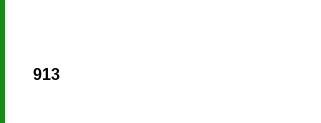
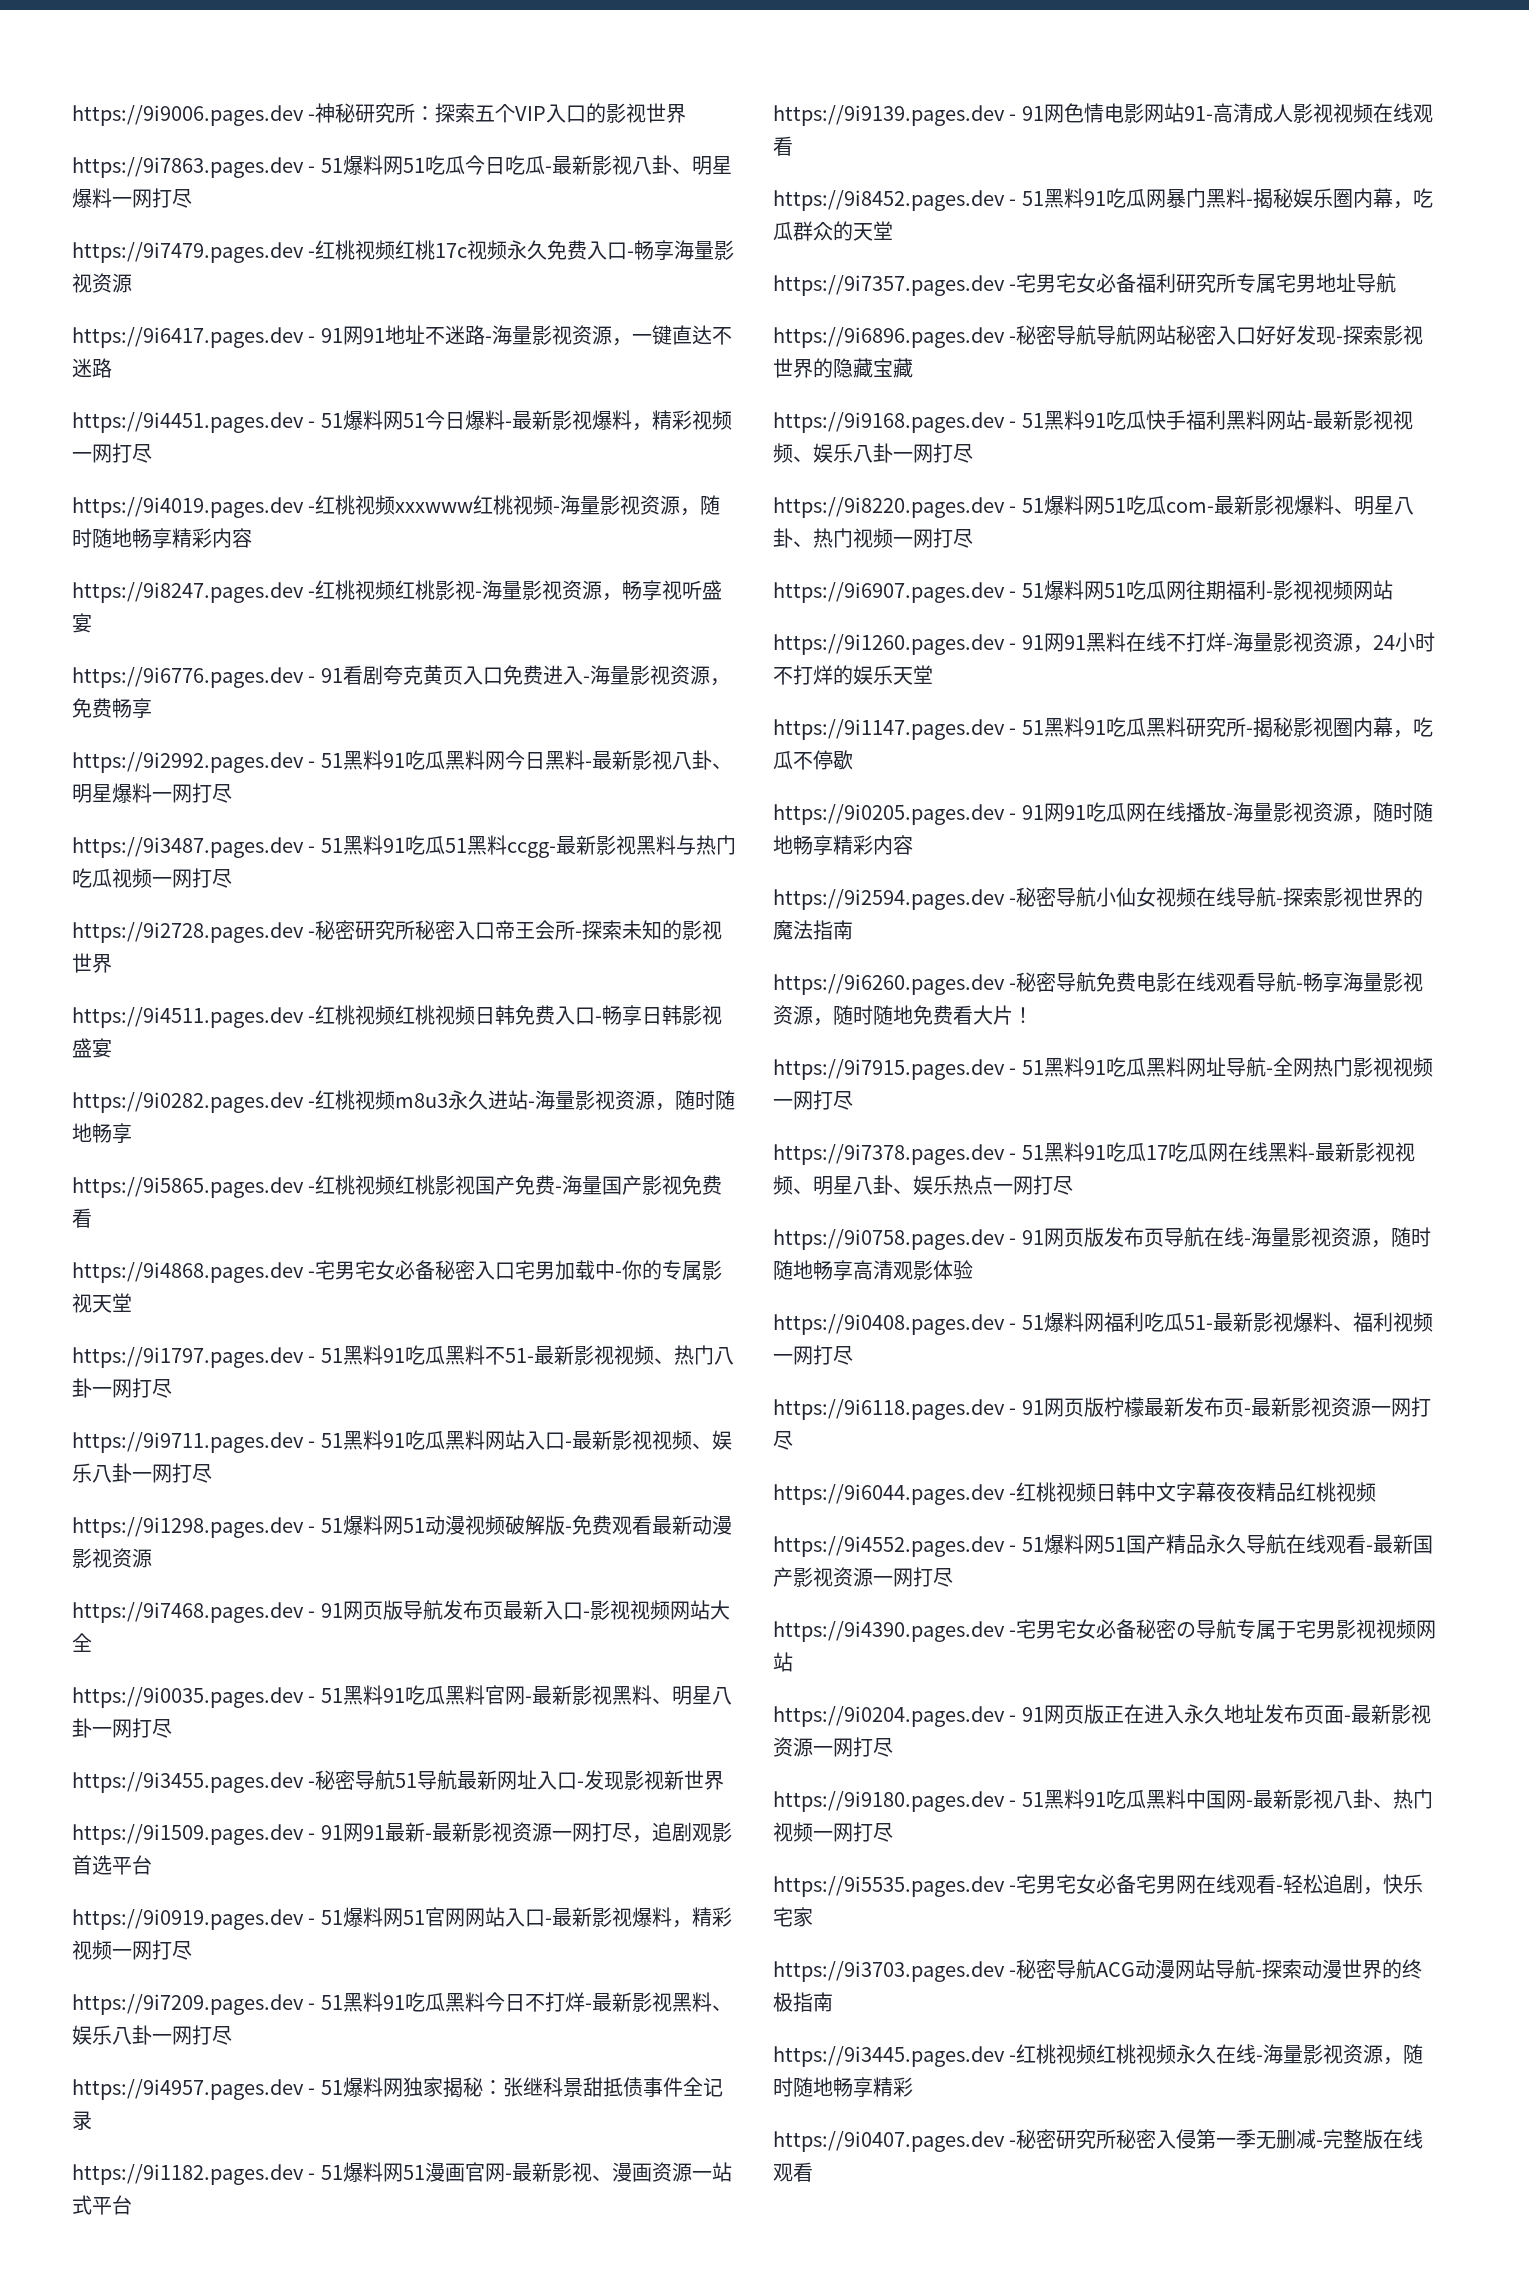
[33,68,60,80] 913 -> [72,103,687,126] [72,155,732,178] [72,188,192,209] [72,240,735,263] [72,273,132,293] [72,325,732,348] [72,358,112,378] [72,410,732,433] [72,443,152,463] [72,495,721,518] [72,528,252,549] [72,580,723,603] [72,613,92,633] [72,665,730,688] [72,698,152,719] [72,750,732,773] [72,783,232,804] [72,835,736,858] [72,868,232,888] [72,920,723,943] [72,953,112,973] [72,1005,723,1028] [72,1038,112,1058] [72,1090,736,1113] [72,1123,132,1144] [72,1175,723,1198] [72,1208,92,1228] [72,1260,723,1283] [72,1293,132,1313] [72,1345,734,1368] [72,1378,172,1398] [72,1430,732,1453] [72,1463,212,1483] [72,1515,732,1538] [72,1548,152,1568] [72,1600,730,1623] [72,1633,92,1652] [72,1685,732,1708] [72,1718,172,1738] [72,1770,725,1793] [72,1822,732,1845] [72,1855,152,1875] [72,1907,732,1930] [72,1940,192,1960] [72,1992,732,2015] [72,2025,232,2045] [72,2077,723,2100] [72,2111,92,2130] [72,2162,732,2185] [72,2195,132,2215] [773,103,1433,126] [773,136,793,156] [773,188,1433,211] [773,221,893,241] [773,273,1397,296] [773,325,1424,348] [773,358,913,378] [773,410,1413,433] [773,443,973,463] [773,495,1414,518] [773,528,973,548] [773,580,1393,603] [773,632,1435,655] [773,665,933,685] [773,717,1433,740] [773,750,853,770] [773,802,1433,825] [773,835,913,856] [773,887,1424,910] [773,920,853,940] [773,972,1424,995] [773,1005,1033,1026] [773,1057,1433,1080] [773,1090,853,1110] [773,1142,1415,1165] [773,1175,1073,1195] [773,1227,1431,1250] [773,1260,973,1281] [773,1312,1433,1335] [773,1345,853,1365] [773,1397,1431,1420] [773,1431,793,1450] [773,1482,1377,1505] [773,1534,1433,1557] [773,1567,953,1587] [773,1619,1437,1642] [773,1652,793,1672] [773,1704,1431,1727] [773,1737,893,1757] [773,1789,1433,1812] [773,1822,893,1842] [773,1874,1424,1897] [773,1907,813,1927] [773,1959,1423,1982] [773,1992,833,2012] [773,2044,1424,2067] [773,2077,913,2098] [773,2129,1424,2152] [773,2162,813,2182] https://9i9006.pages.dev -神秘研究所：探索五个VIP入口的影视世界 // https://9i7863.pages.dev - 51爆料网51吃瓜今日吃瓜-最新影视八卦、明星爆料一网打尽 // https://9i7479.pages.dev -红桃视频红桃17c视频永久免费入口-畅享海量影视资源 // https://9i6417.pages.dev - 91网91地址不迷路-海量影视资源，一键直达不迷路 // https://9i4451.pages.dev - 51爆料网51今日爆料-最新影视爆料，精彩视频一网打尽 // https://9i4019.pages.dev -红桃视频xxxwww红桃视频-海量影视资源，随时随地畅享精彩内容 // https://9i8247.pages.dev -红桃视频红桃影视-海量影视资源，畅享视听盛宴 // https://9i6776.pages.dev - 91看剧夸克黄页入口免费进入-海量影视资源，免费畅享 // https://9i2992.pages.dev - 51黑料91吃瓜黑料网今日黑料-最新影视八卦、明星爆料一网打尽 // https://9i3487.pages.dev - 51黑料91吃瓜51黑料ccgg-最新影视黑料与热门吃瓜视频一网打尽 // https://9i2728.pages.dev -秘密研究所秘密入口帝王会所-探索未知的影视世界 // https://9i4511.pages.dev -红桃视频红桃视频日韩免费入口-畅享日韩影视盛宴 // https://9i0282.pages.dev -红桃视频m8u3永久进站-海量影视资源，随时随地畅享 // https://9i5865.pages.dev -红桃视频红桃影视国产免费-海量国产影视免费看 // https://9i4868.pages.dev -宅男宅女必备秘密入口宅男加载中-你的专属影视天堂 // https://9i1797.pages.dev - 51黑料91吃瓜黑料不51-最新影视视频、热门八卦一网打尽 // https://9i9711.pages.dev - 51黑料91吃瓜黑料网站入口-最新影视视频、娱乐八卦一网打尽 // https://9i1298.pages.dev - 51爆料网51动漫视频破解版-免费观看最新动漫影视资源 // https://9i7468.pages.dev - 91网页版导航发布页最新入口-影视视频网站大全 // https://9i0035.pages.dev - 51黑料91吃瓜黑料官网-最新影视黑料、明星八卦一网打尽 // https://9i3455.pages.dev -秘密导航51导航最新网址入口-发现影视新世界 // https://9i1509.pages.dev - 91网91最新-最新影视资源一网打尽，追剧观影首选平台 // https://9i0919.pages.dev - 51爆料网51官网网站入口-最新影视爆料，精彩视频一网打尽 // https://9i7209.pages.dev - 51黑料91吃瓜黑料今日不打烊-最新影视黑料、娱乐八卦一网打尽 // https://9i4957.pages.dev - 51爆料网独家揭秘：张继科景甜抵债事件全记录 // https://9i1182.pages.dev - 51爆料网51漫画官网-最新影视、漫画资源一站式平台 // https://9i9139.pages.dev - 91网色情电影网站91-高清成人影视视频在线观看 // https://9i8452.pages.dev - 51黑料91吃瓜网暴门黑料-揭秘娱乐圈内幕，吃瓜群众的天堂 // https://9i7357.pages.dev -宅男宅女必备福利研究所专属宅男地址导航 // https://9i6896.pages.dev -秘密导航导航网站秘密入口好好发现-探索影视世界的隐藏宝藏 // https://9i9168.pages.dev - 51黑料91吃瓜快手福利黑料网站-最新影视视频、娱乐八卦一网打尽 // https://9i8220.pages.dev - 51爆料网51吃瓜com-最新影视爆料、明星八卦、热门视频一网打尽 // https://9i6907.pages.dev - 51爆料网51吃瓜网往期福利-影视视频网站 // https://9i1260.pages.dev - 91网91黑料在线不打烊-海量影视资源，24小时不打烊的娱乐天堂 // https://9i1147.pages.dev - 51黑料91吃瓜黑料研究所-揭秘影视圈内幕，吃瓜不停歇 // https://9i0205.pages.dev - 91网91吃瓜网在线播放-海量影视资源，随时随地畅享精彩内容 // https://9i2594.pages.dev -秘密导航小仙女视频在线导航-探索影视世界的魔法指南 // https://9i6260.pages.dev -秘密导航免费电影在线观看导航-畅享海量影视资源，随时随地免费看大片！ // https://9i7915.pages.dev - 51黑料91吃瓜黑料网址导航-全网热门影视视频一网打尽 // https://9i7378.pages.dev - 51黑料91吃瓜17吃瓜网在线黑料-最新影视视频、明星八卦、娱乐热点一网打尽 // https://9i0758.pages.dev - 91网页版发布页导航在线-海量影视资源，随时随地畅享高清观影体验 // https://9i0408.pages.dev - 51爆料网福利吃瓜51-最新影视爆料、福利视频一网打尽 // https://9i6118.pages.dev - 91网页版柠檬最新发布页-最新影视资源一网打尽 // https://9i6044.pages.dev -红桃视频日韩中文字幕夜夜精品红桃视频 // https://9i4552.pages.dev - 51爆料网51国产精品永久导航在线观看-最新国产影视资源一网打尽 // https://9i4390.pages.dev -宅男宅女必备秘密の导航专属于宅男影视视频网站 // https://9i0204.pages.dev - 91网页版正在进入永久地址发布页面-最新影视资源一网打尽 // https://9i9180.pages.dev - 51黑料91吃瓜黑料中国网-最新影视八卦、热门视频一网打尽 // https://9i5535.pages.dev -宅男宅女必备宅男网在线观看-轻松追剧，快乐宅家 // https://9i3703.pages.dev -秘密导航ACG动漫网站导航-探索动漫世界的终极指南 // https://9i3445.pages.dev -红桃视频红桃视频永久在线-海量影视资源，随时随地畅享精彩 // https://9i0407.pages.dev -秘密研究所秘密入侵第一季无删减-完整版在线观看

